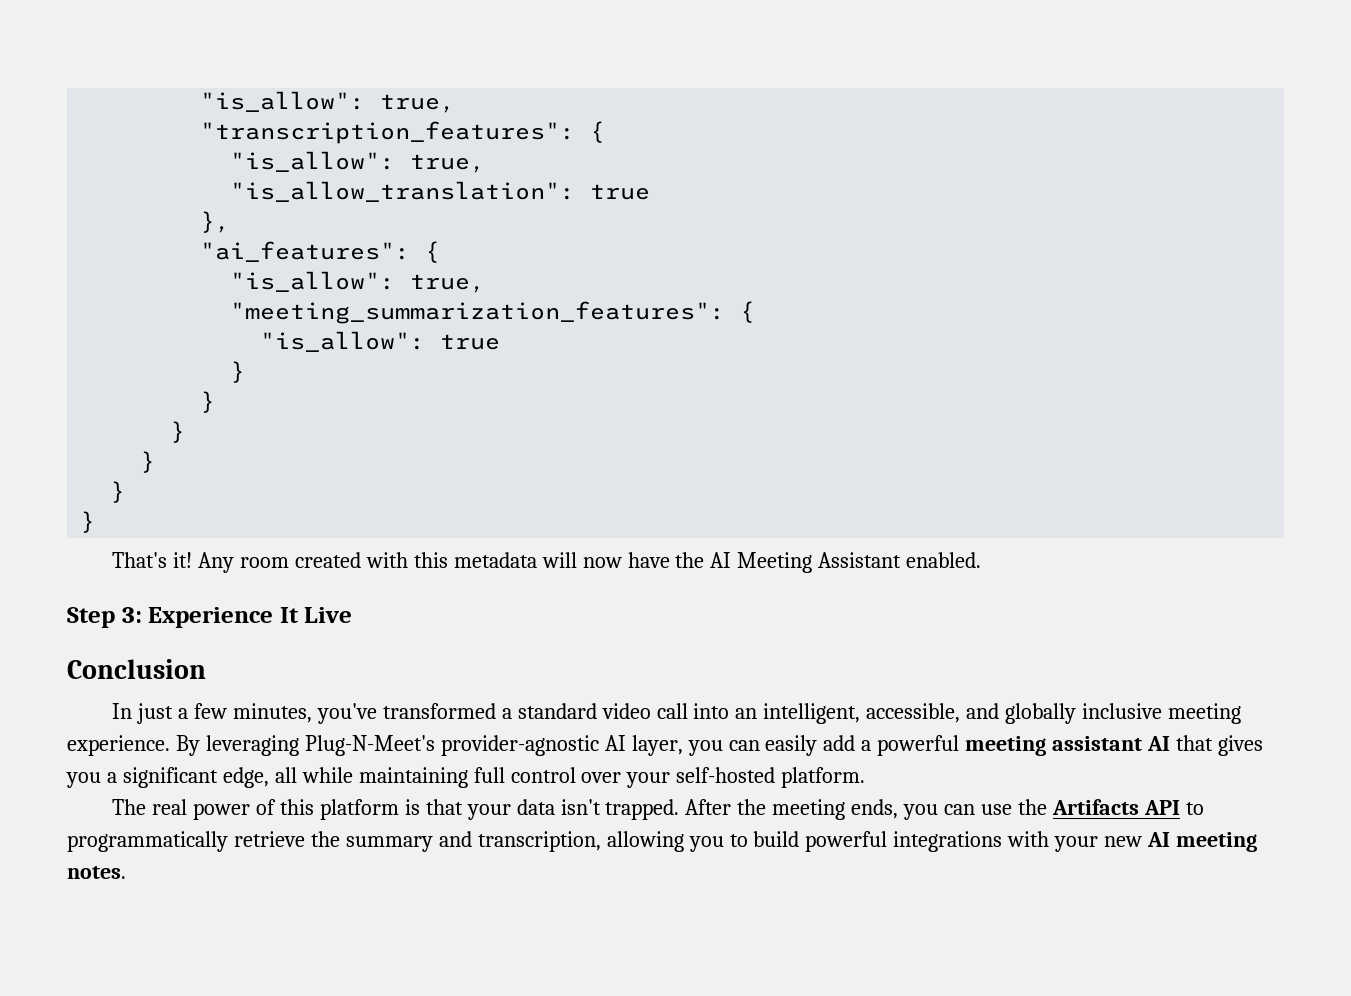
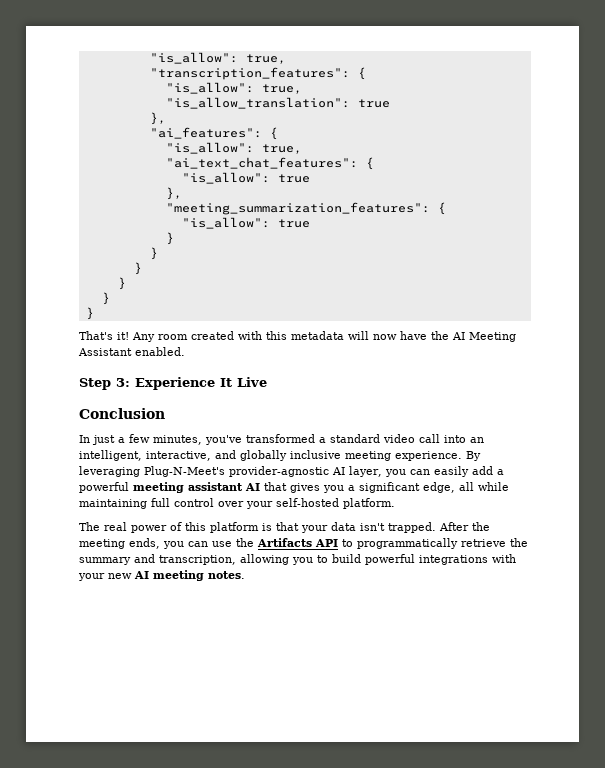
(486, 283) none -> [165,157,374,170] [181,172,310,184] [165,187,182,200] // "ai_text_chat_features": { // "is_allow": true // },
[866,703,961,723] accessible, -> [146,451,211,461] interactive,

